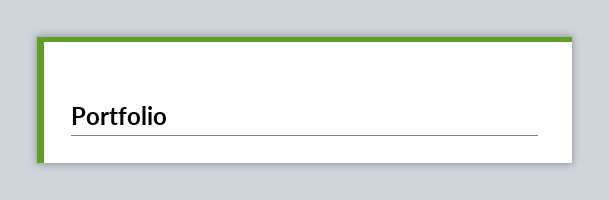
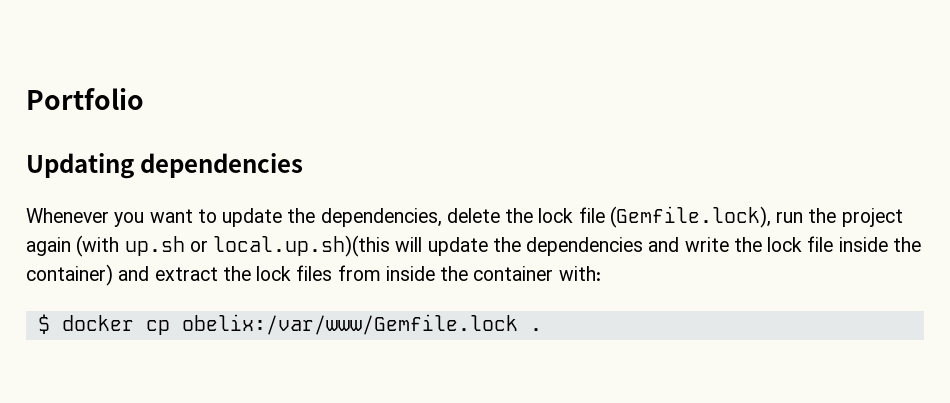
(167, 115) none -> [26,153,304,179] [26,206,903,228] [26,235,921,257] [26,264,601,286] [37,314,542,335] // Updating dependencies // Whenever you want to update the dependencies, delete the lock file (Gemfile.lock), run the project again (with up.sh or local.up.sh)(this will update the dependencies and write the lock file inside the container) and extract the lock files from inside the container with: // $ docker cp obelix:/var/www/Gemfile.lock .

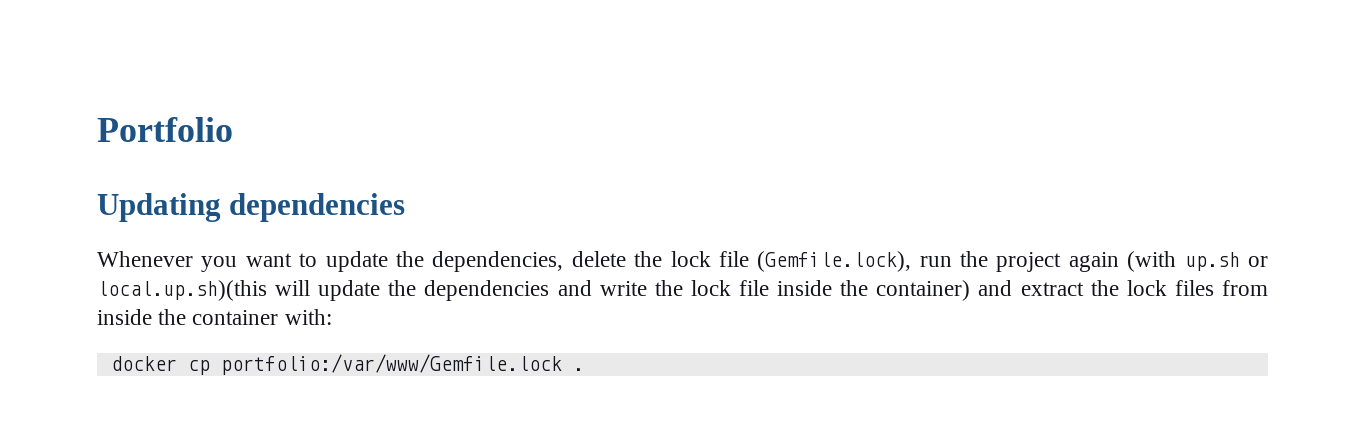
[37,314,50,334] $ -> (332, 317) none
[181,314,518,335] obelix:/var/www/Gemfile.lock -> [220,354,562,375] portfolio:/var/www/Gemfile.lock

